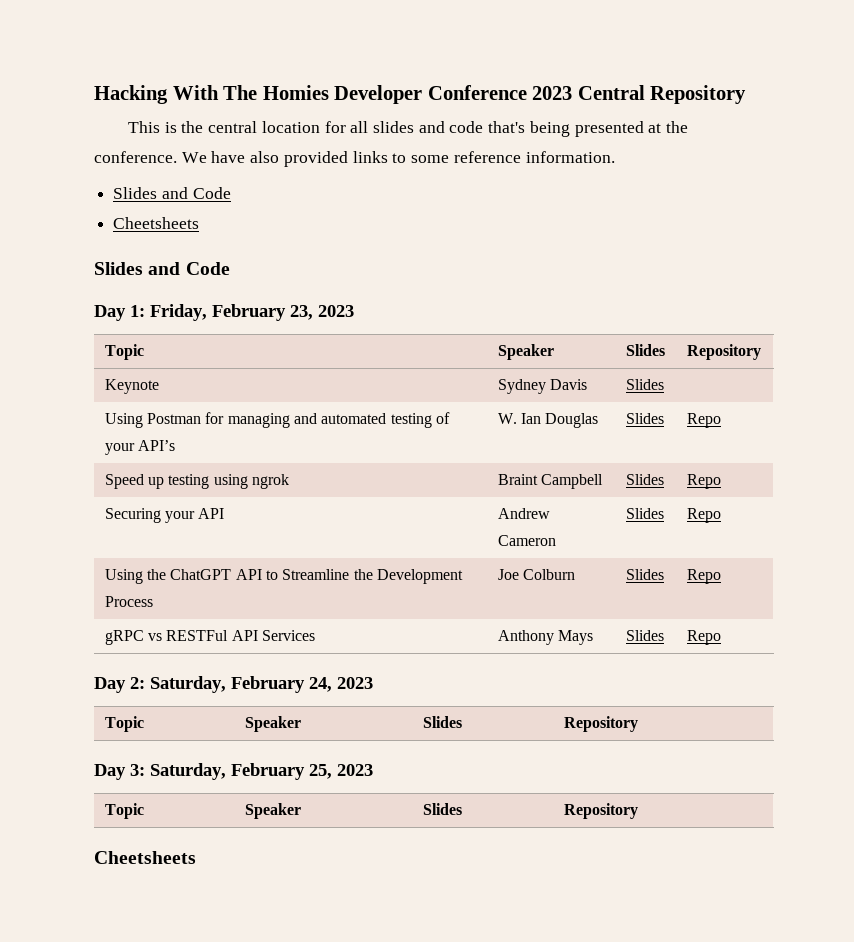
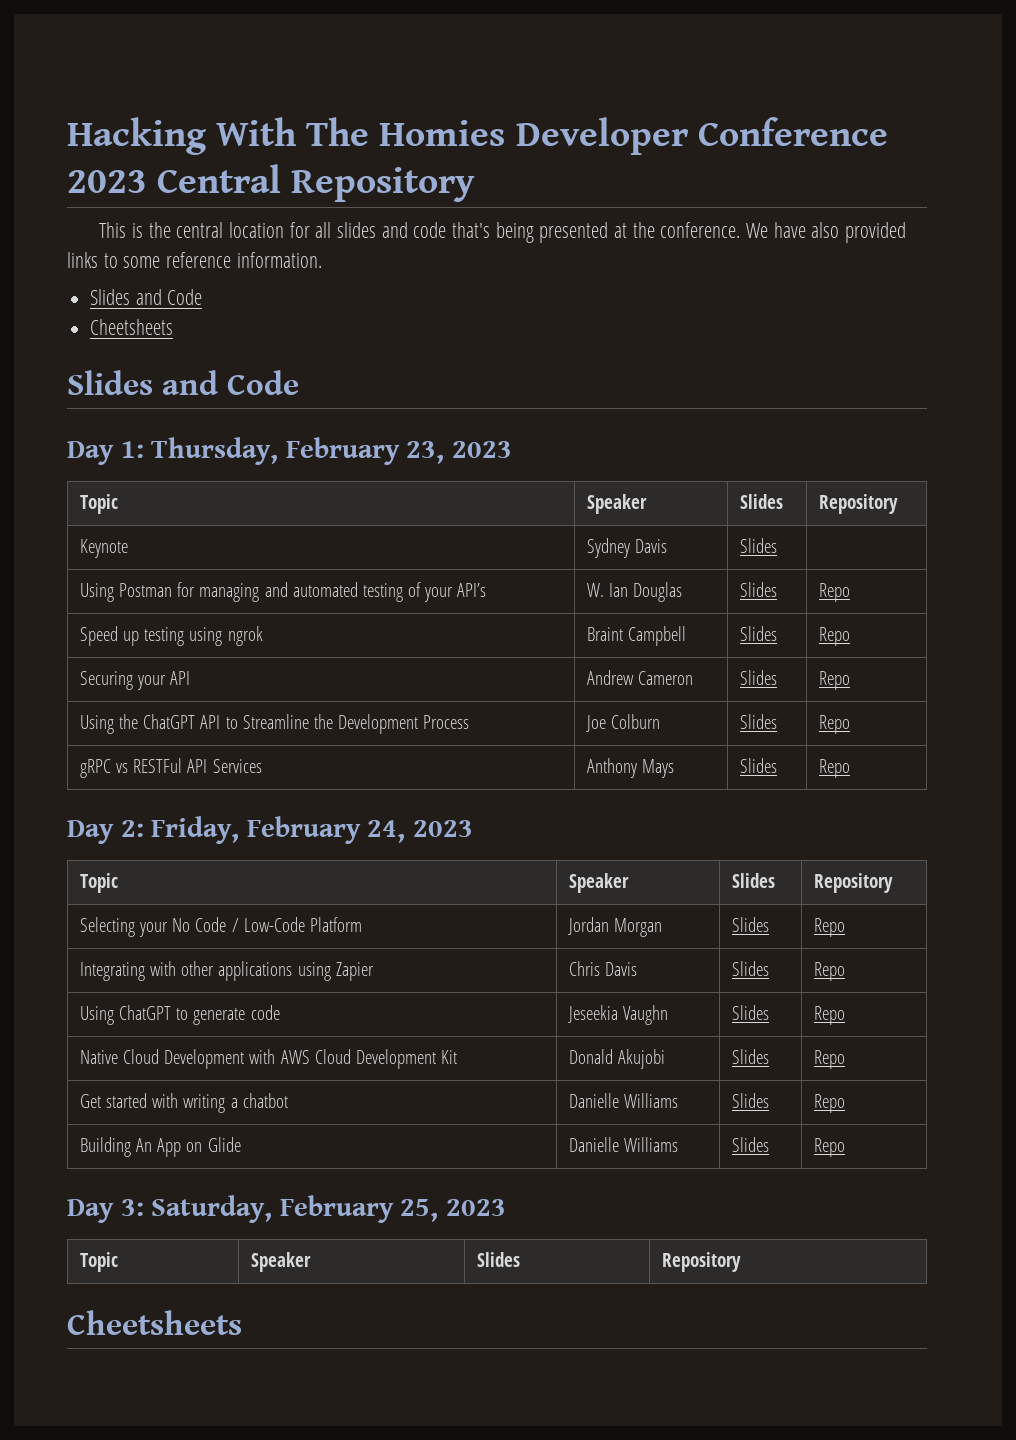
[150,304,207,321] Friday, -> [151,437,279,465] Thursday,
[150,676,226,693] Saturday, -> [151,816,240,844] Friday,
(638, 724) none -> [80,917,362,937] [568,917,663,937] [732,917,770,932] [814,918,846,937] [80,961,374,981] [569,961,638,976] [732,961,770,976] [814,962,846,981] [80,1005,280,1025] [568,1005,669,1025] [732,1005,770,1020] [814,1006,846,1025] [80,1049,457,1069] [569,1049,666,1069] [732,1049,770,1064] [814,1050,846,1069] [80,1093,288,1113] [569,1093,679,1108] [732,1093,770,1108] [814,1094,846,1113] [80,1137,241,1157] [569,1137,679,1152] [732,1137,770,1152] [814,1138,846,1157] // Selecting your No Code / Low-Code Platform | Jordan Morgan | Slides | Repo // Integrating with other applications using Zapier | Chris Davis | Slides | Repo // Using ChatGPT to generate code | Jeseekia Vaughn | Slides | Repo // Native Cloud Development with AWS Cloud Development Kit | Donald Akujobi | Slides | Repo // Get started with writing a chatbot | Danielle Williams | Slides | Repo // Building An App on Glide | Danielle Williams | Slides | Repo

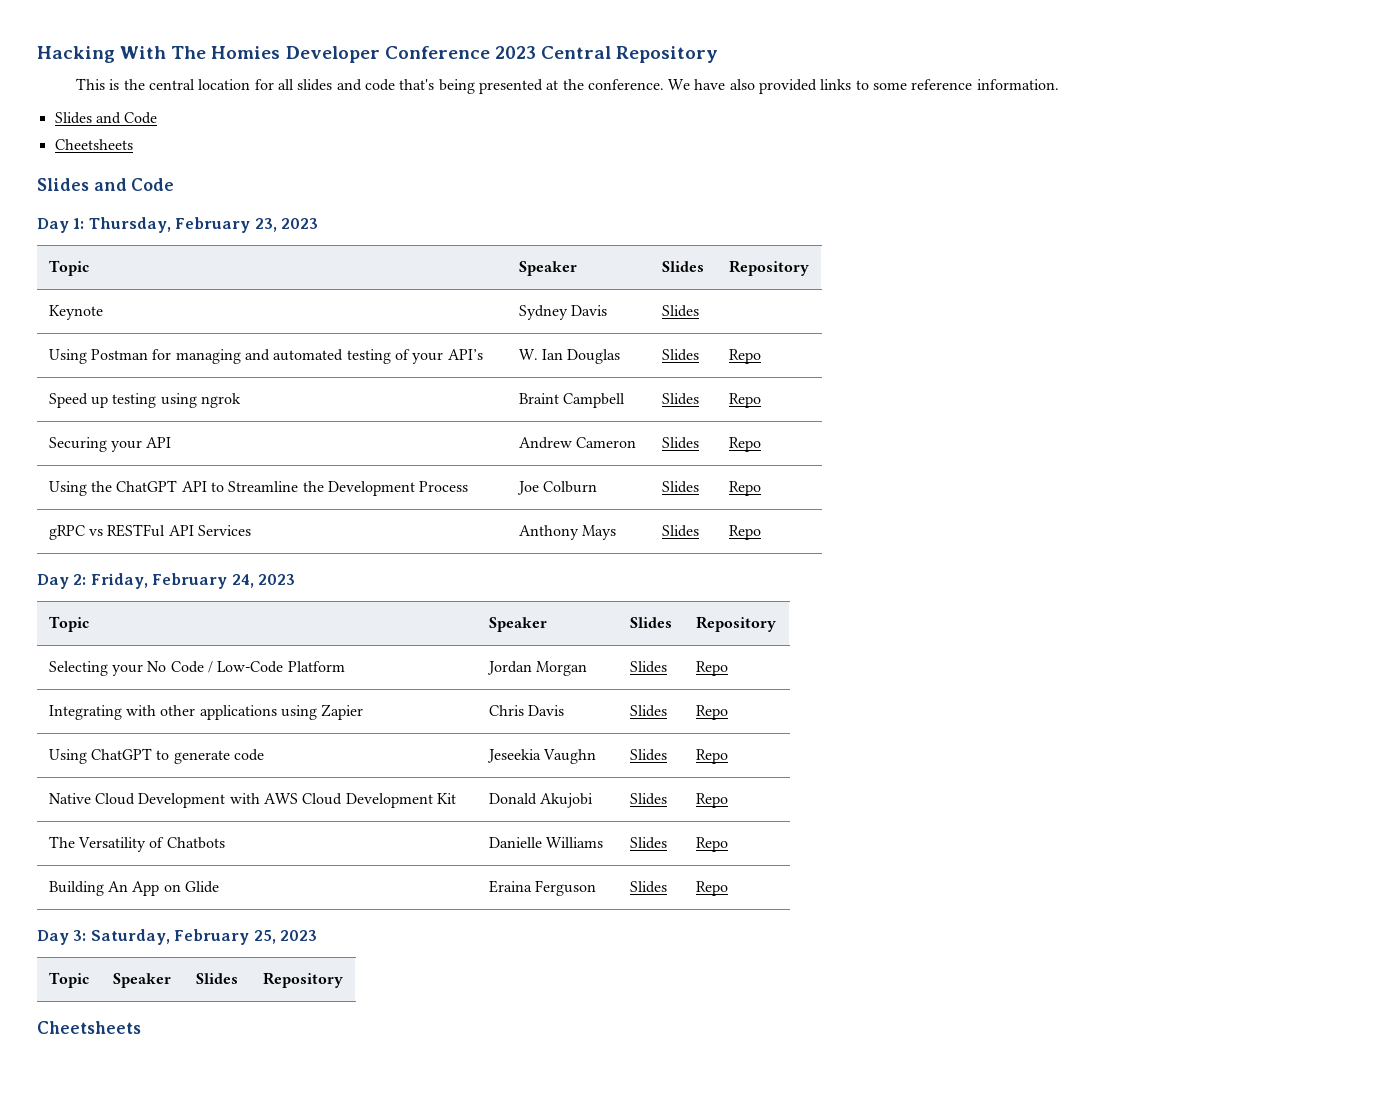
[80,1093,288,1113] Get started with writing a chatbot -> [48,836,225,852] The Versatility of Chatbots
[569,1137,679,1152] Danielle Williams -> [488,880,597,896] Eraina Ferguson

